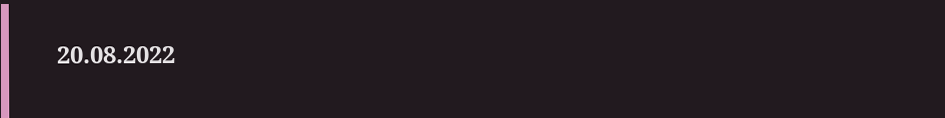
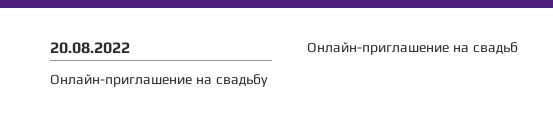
(176, 55) none -> [50,74,268,87] [307,42,518,55] // Онлайн-приглашение на свадьбу Онлайн-приглашение на свадьб

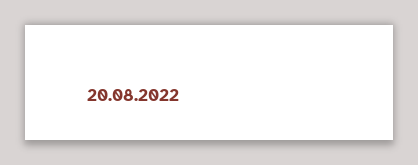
[50,74,268,87] [307,42,518,55] // Онлайн-приглашение на свадьбу Онлайн-приглашение на свадьб -> (179, 95) none

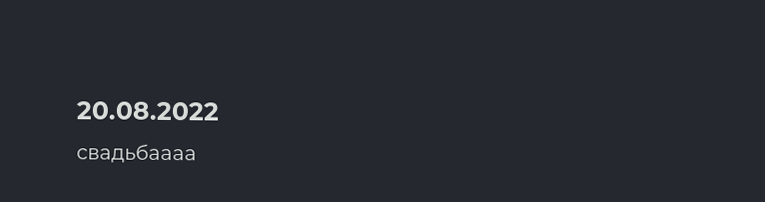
(179, 95) none -> [76,143,197,164] // свадьбаааа

